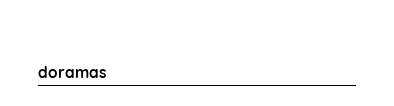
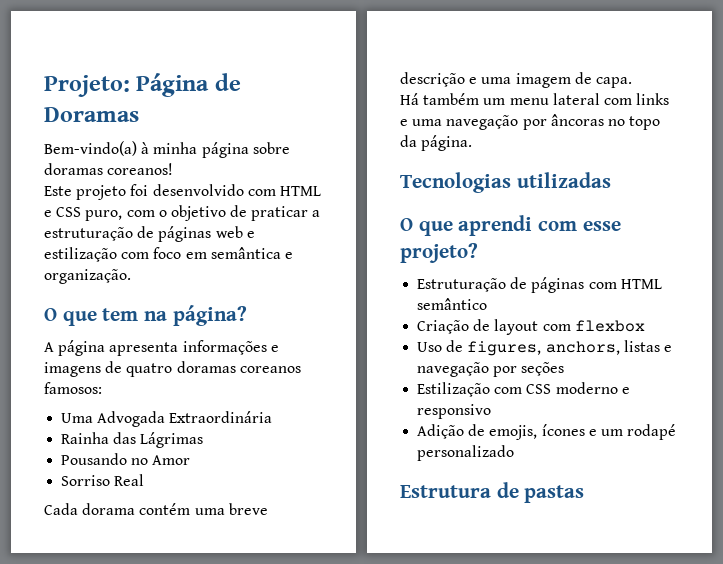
[38,66,106,78] doramas -> [44,73,241,97] [44,107,139,122] [44,141,290,158] [44,163,174,175] [44,184,321,200] [44,205,321,221] [44,226,255,242] [44,247,293,262] [44,269,131,284] [44,305,247,326] [44,340,279,356] [44,361,301,377] [44,382,102,394] [61,411,273,427] [61,432,204,448] [61,453,191,465] [61,474,145,486] [44,503,268,515] [400,72,632,88] [400,93,670,105] [400,114,661,130] [400,135,473,151] [400,172,611,193] [400,215,621,236] [400,243,478,263] [417,277,662,293] [417,298,488,310] [417,319,645,335] [417,340,672,356] [417,362,565,377] [417,382,630,397] [417,404,492,419] [417,424,677,440] [417,445,515,461] [400,482,585,503] Projeto: Página de Doramas // Bem-vindo(a) à minha página sobre doramas coreanos! // Este projeto foi desenvolvido com HTML e CSS puro, com o objetivo de praticar a estruturação de páginas web e estilização com foco em semântica e organização. // O que tem na página? // A página apresenta informações e imagens de quatro doramas coreanos famosos: // Uma Advogada Extraordinária // Rainha das Lágrimas // Pousando no Amor // Sorriso Real // Cada dorama contém uma breve descrição e uma imagem de capa. // Há também um menu lateral com links e uma navegação por âncoras no topo da página. // Tecnologias utilizadas // O que aprendi com esse projeto? // Estruturação de páginas com HTML semântico // Criação de layout com flexbox // Uso de figures, anchors, listas e navegação por seções // Estilização com CSS moderno e responsivo // Adição de emojis, ícones e um rodapé personalizado // Estrutura de pastas

